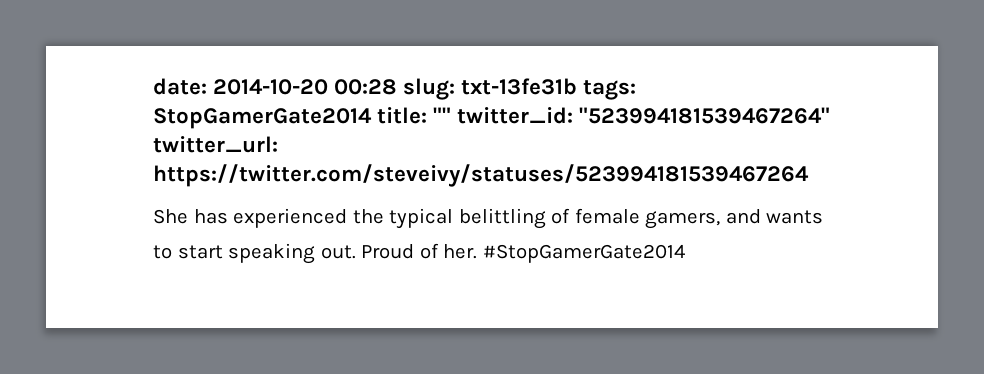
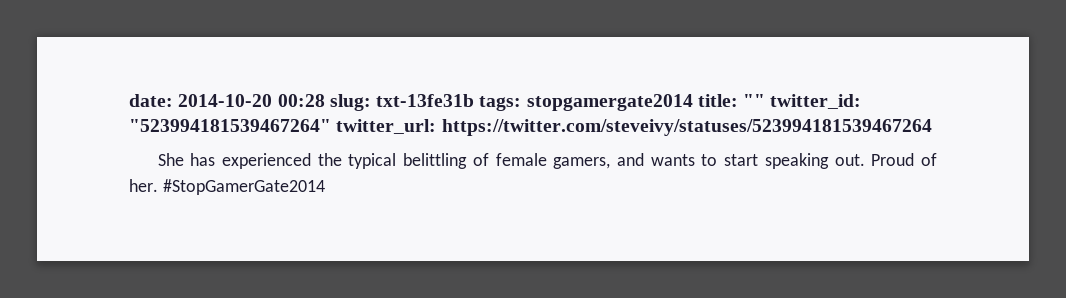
[153,108,372,129] StopGamerGate2014 -> [526,94,693,111] stopgamergate2014

